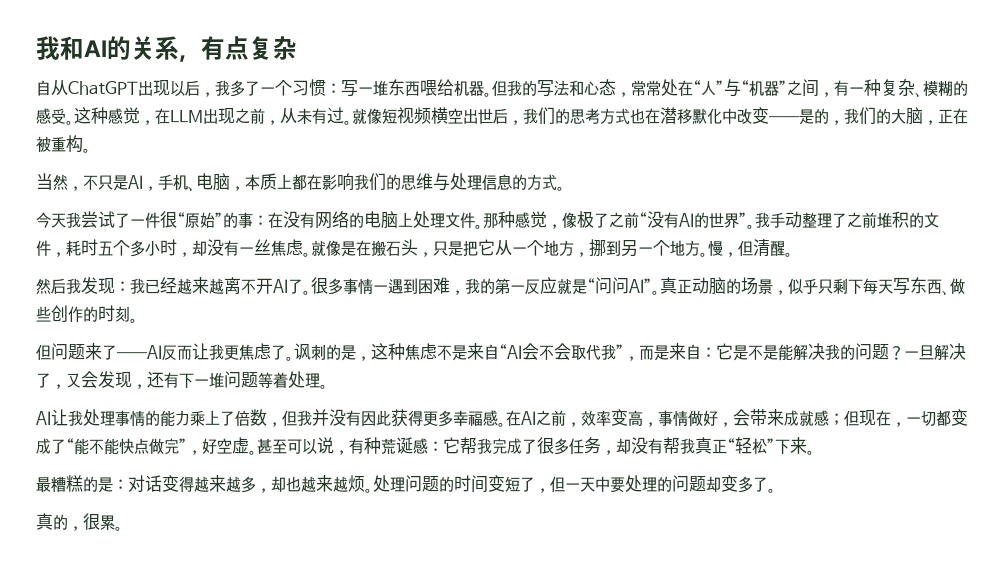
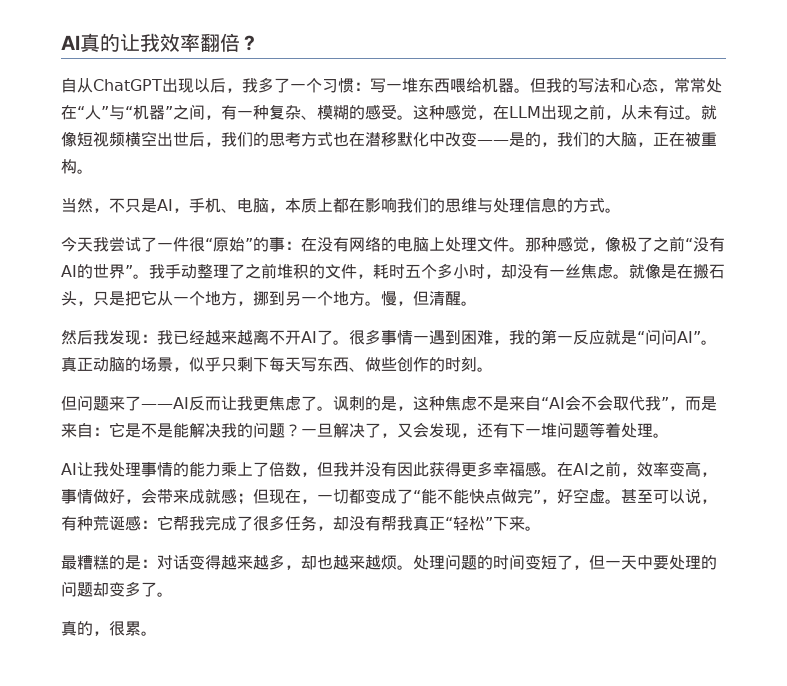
[36,36,297,62] 我和AI的关系，有点复杂 -> [61,33,259,52] AI真的让我效率翻倍？

